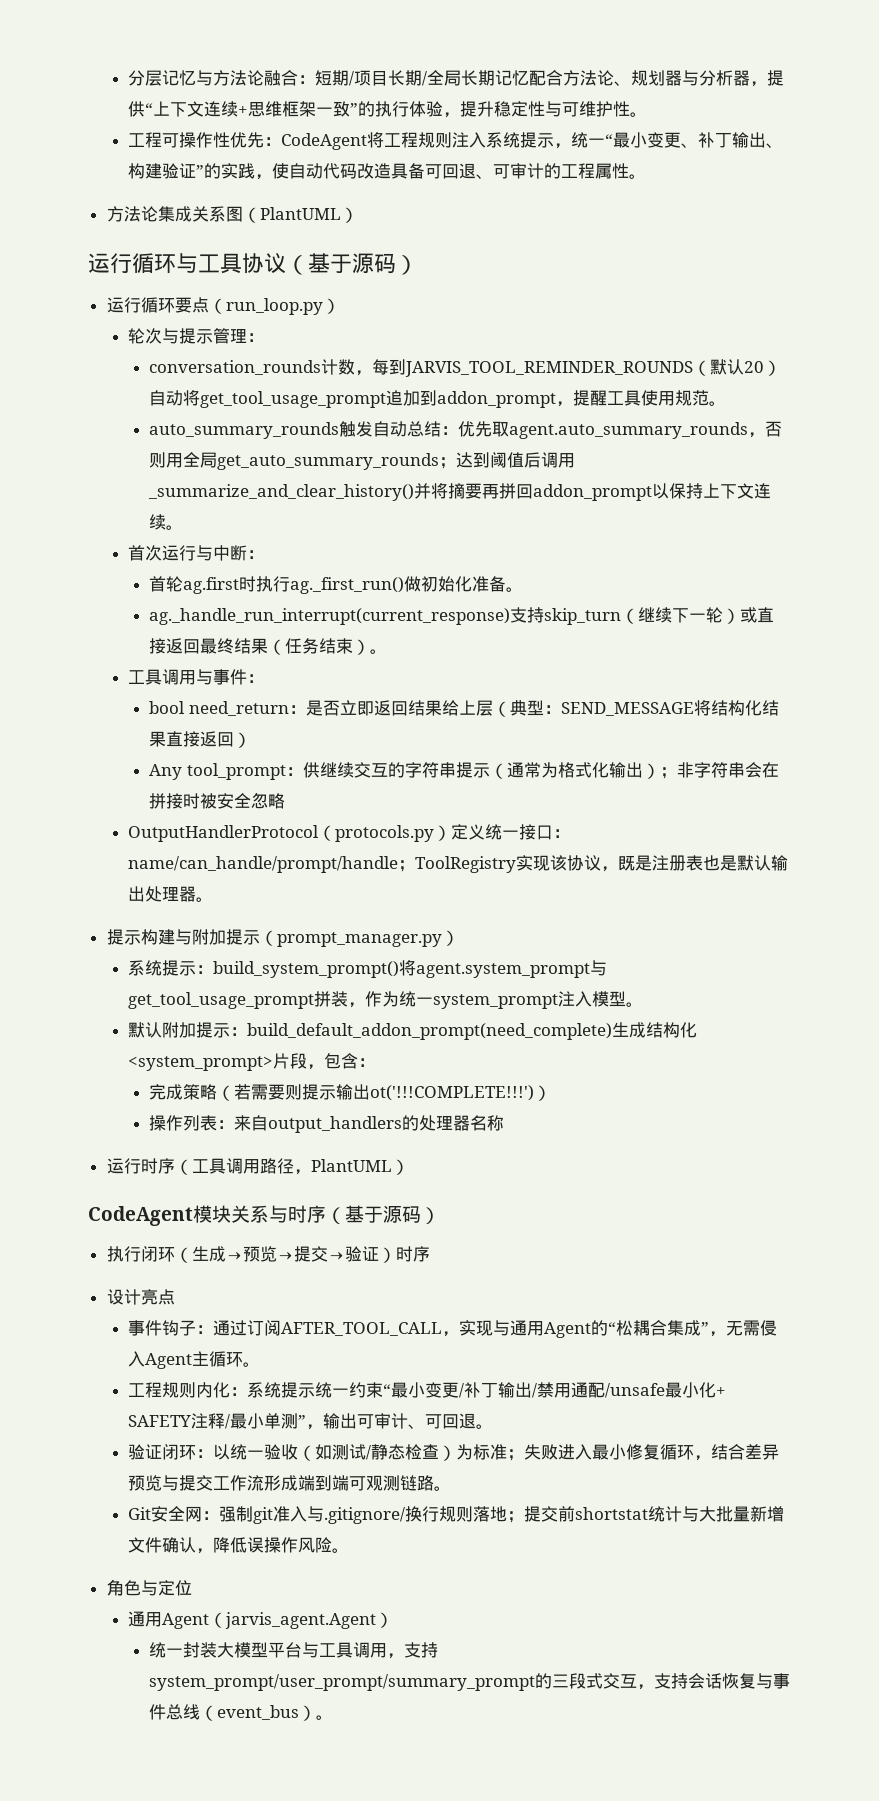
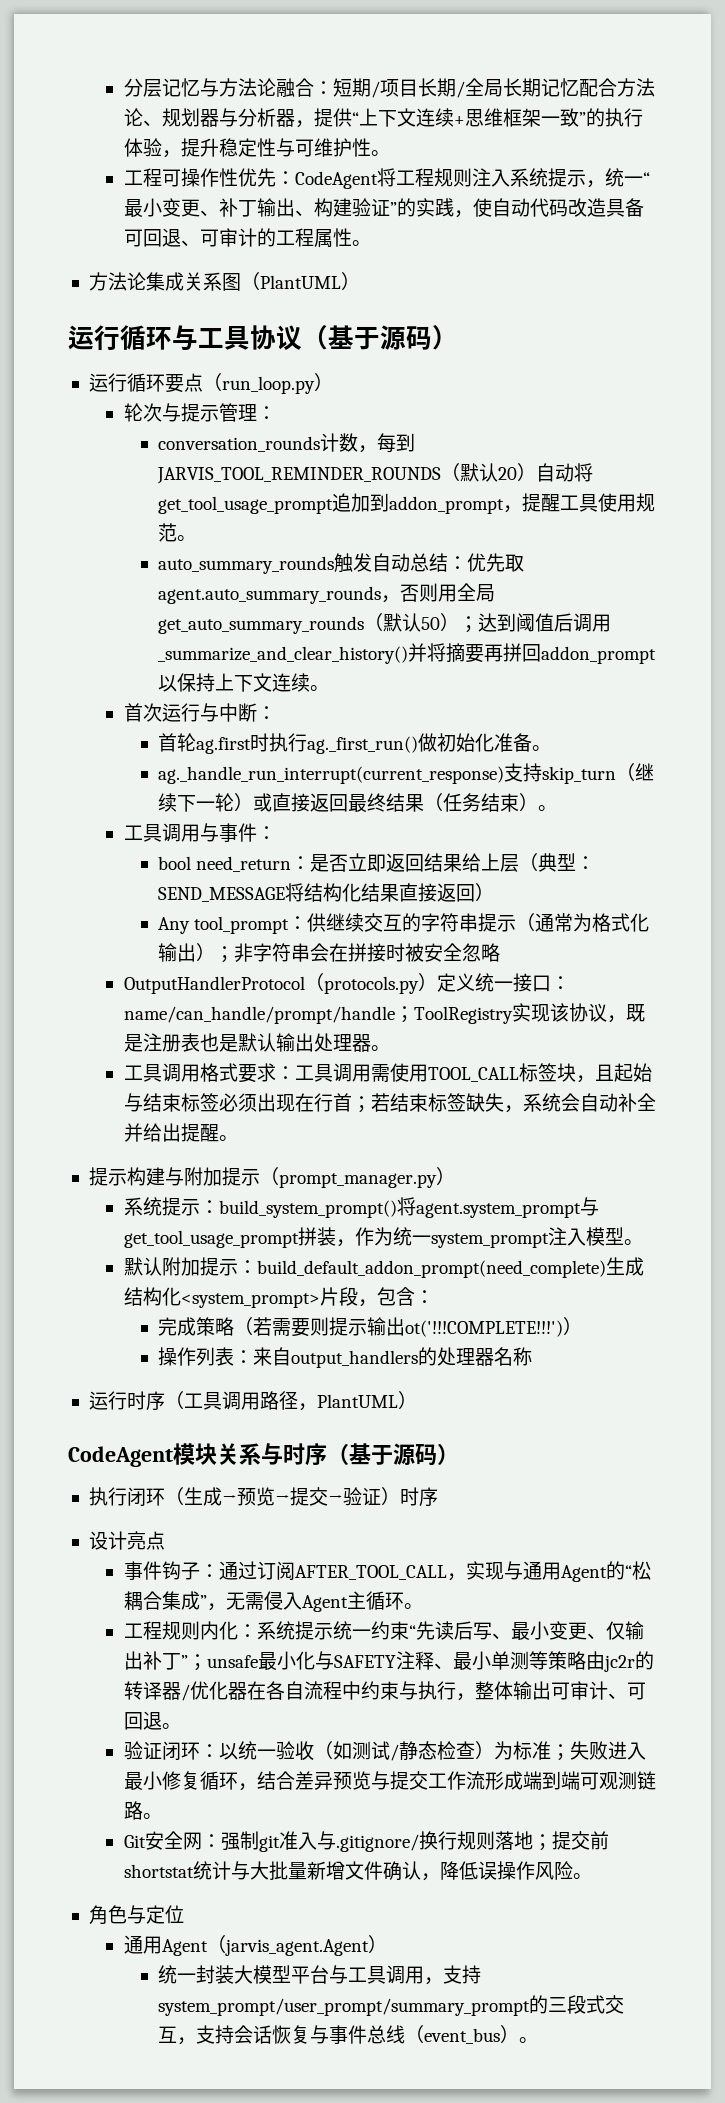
(440, 461) none -> [364,613,460,632] （默认50）
(213, 899) none -> [123,1063,652,1083] [123,1093,656,1113] [123,1123,238,1142] // 工具调用格式要求：工具调用需使用TOOL_CALL标签块，且起始与结束标签必须出现在行首；若结束标签缺失，系统会自动补全并给出提醒。
[390,1382,726,1398] 最小变更/补丁输出/禁用通配/unsafe最小化+ -> [415,1621,644,1640] [123,1651,334,1671] 先读后写、最小变更、仅输出补丁”；unsafe最小化与
[224,1414,230,1429] / -> [433,1663,453,1669] 、
[297,1415,323,1430] ”， -> [528,1651,654,1672] [123,1681,513,1701] 等策略由jc2r的转译器/优化器在各自流程中约束与执行，整体

